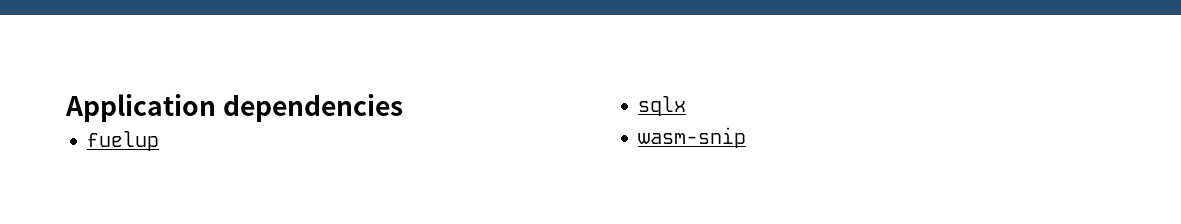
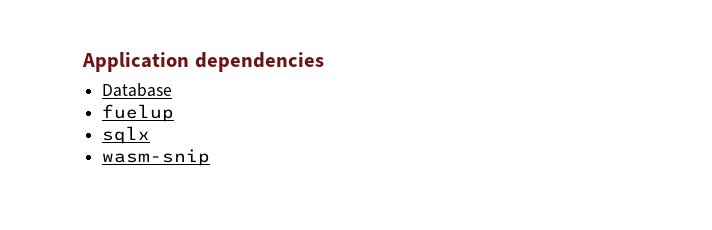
(404, 108) none -> [102,83,173,97] // Database

